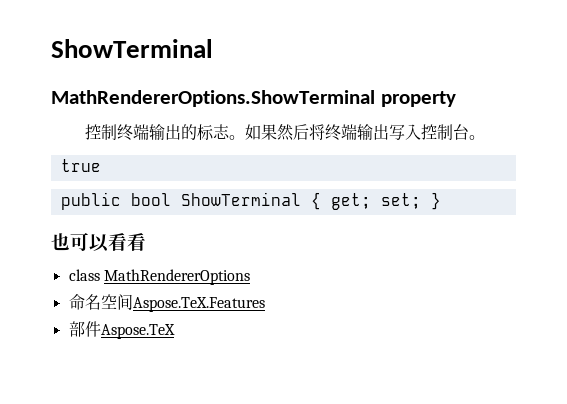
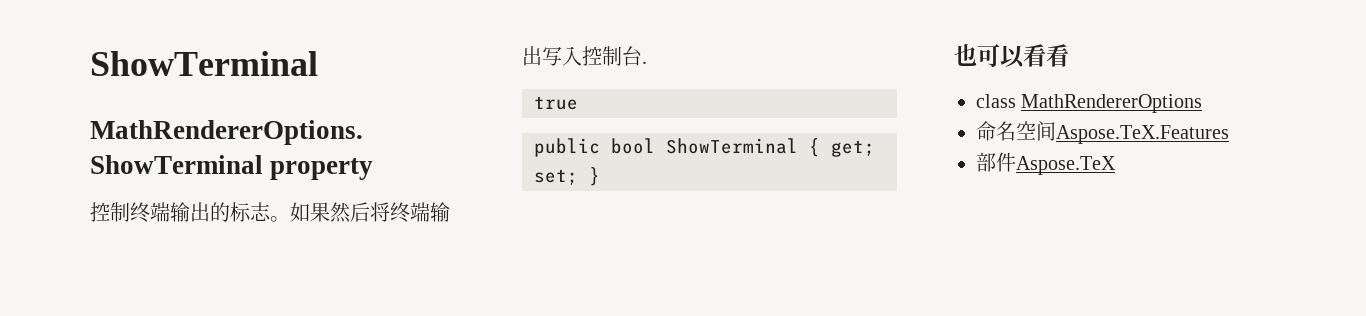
[469,135,486,140] 。 -> [642,61,647,64] .

